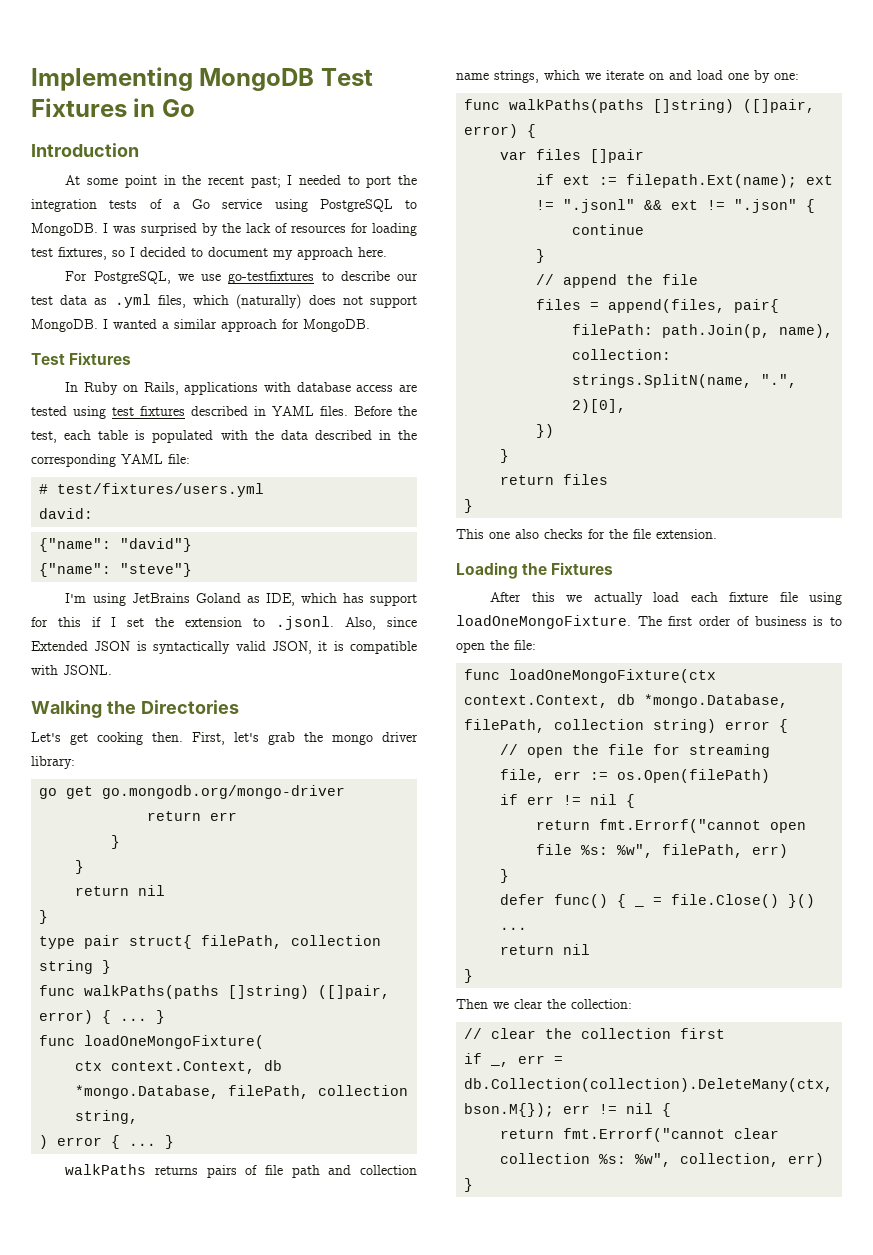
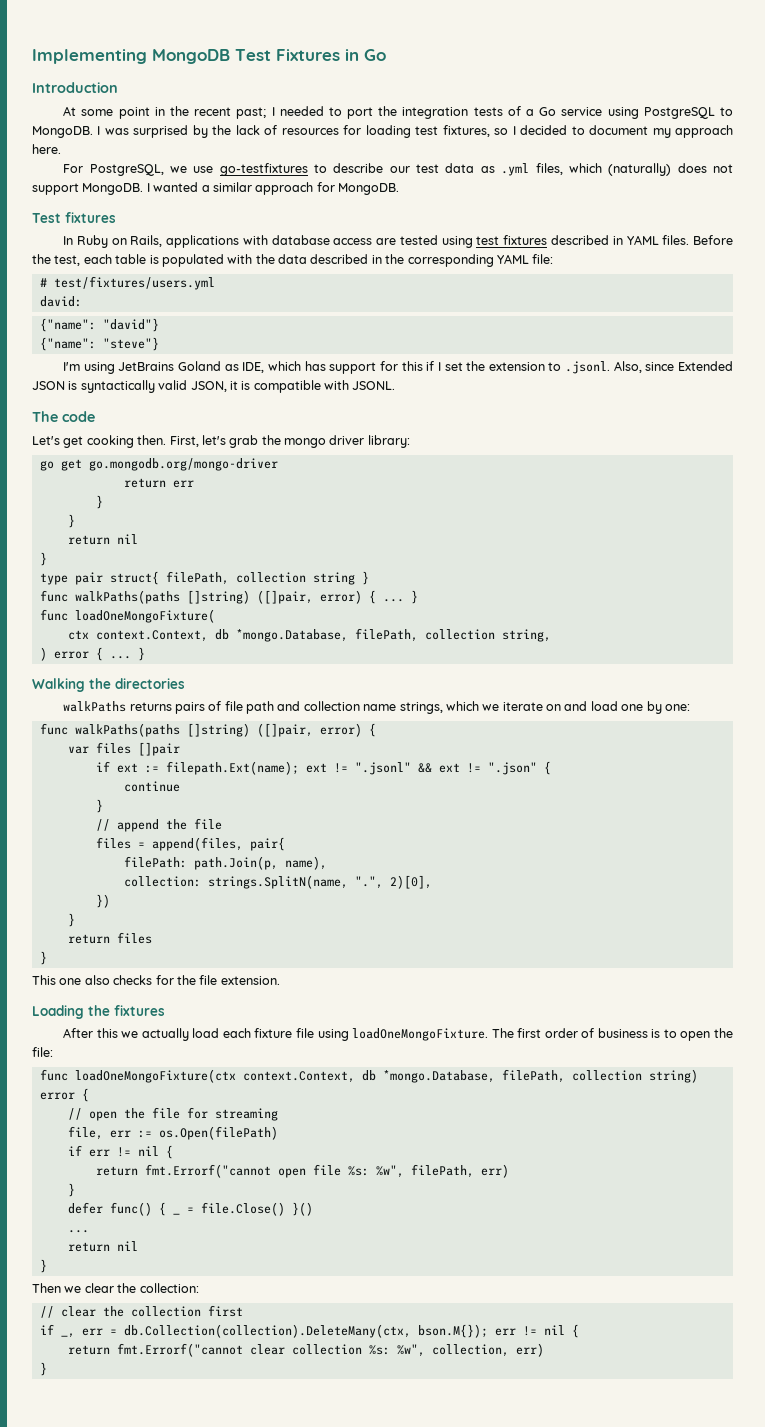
[69,352,132,365] Fixtures -> [65,212,116,223] fixtures
[31,700,239,718] Walking the Directories -> [32,411,95,422] The code
(175, 1142) none -> [32,678,185,692] // Walking the directories
[551,562,614,575] Fixtures -> [114,1005,165,1016] fixtures

